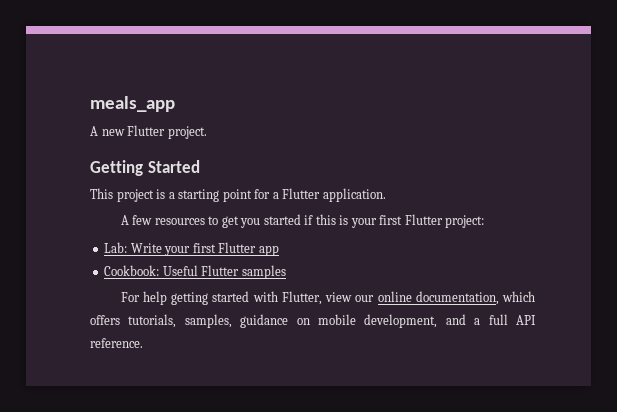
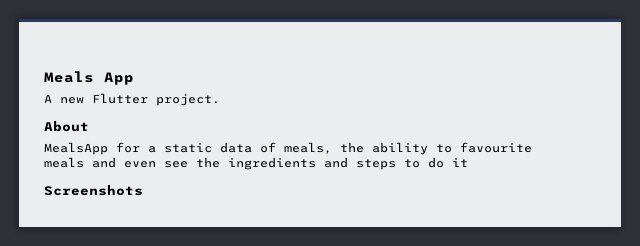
[90,96,175,112] meals_app -> [44,71,134,85] Meals App
[90,160,200,176] [90,188,386,202] [120,214,485,228] [104,242,279,256] [104,265,286,279] [120,291,535,305] [90,314,536,328] [90,338,143,348] Getting Started // This project is a starting point for a Flutter application. // A few resources to get you started if this is your first Flutter project: // Lab: Write your first Flutter app // Cookbook: Useful Flutter samples // For help getting started with Flutter, view our online documentation, which offers tutorials, samples, guidance on mobile development, and a full API reference. -> [44,121,89,132] [44,142,532,155] [44,157,468,170] [44,185,143,196] About // MealsApp for a static data of meals, the ability to favourite meals and even see the ingredients and steps to do it // Screenshots

